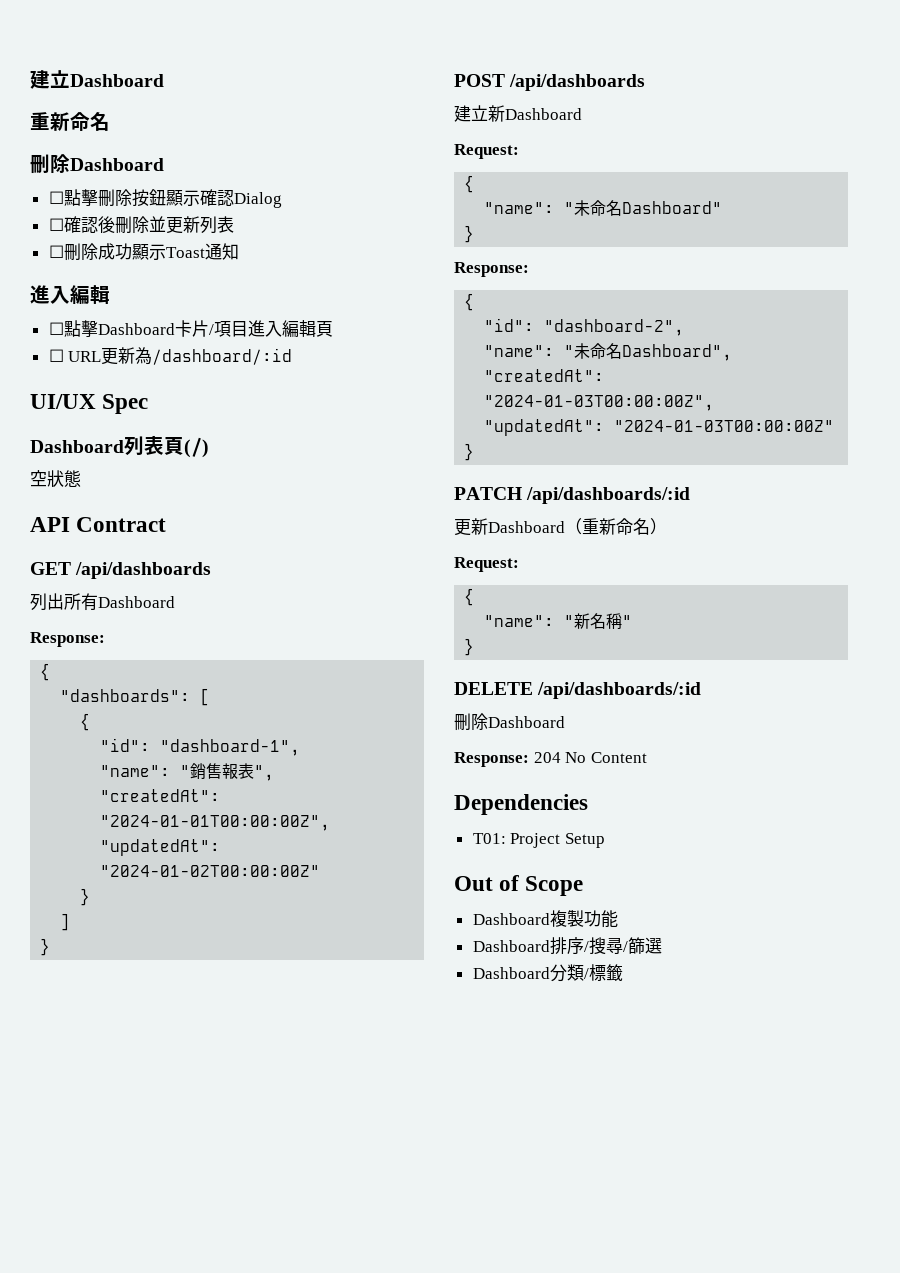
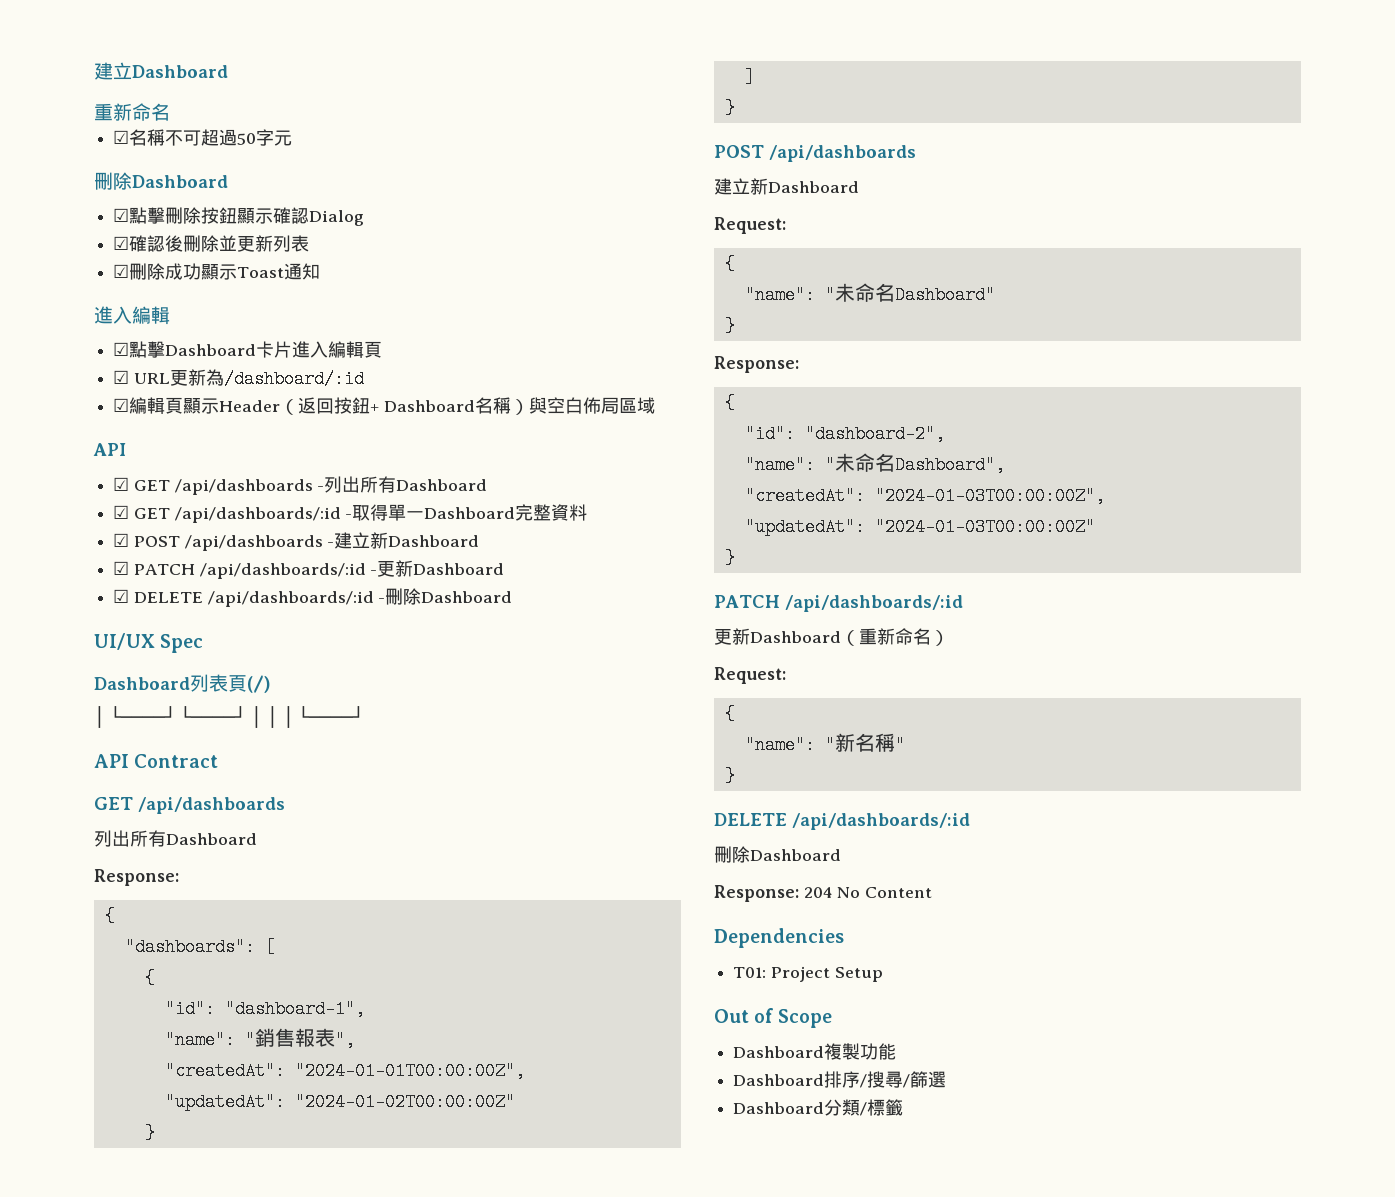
[30,154,164,174] [48,191,64,204] // 刪除Dashboard // ☐ -> [113,129,293,146] [94,172,228,190] [113,208,130,222] // ☑名稱不可超過50字元 // 刪除Dashboard // ☑
[48,218,64,231] ☐ -> [113,236,130,250] ☑
[48,245,64,258] ☐ -> [113,264,130,278] ☑
[48,322,64,335] ☐ -> [113,342,130,356] ☑
[208,321,248,337] /項目 -> (293, 349) none
[48,349,64,362] ☐ -> [113,370,130,384] ☑
(293, 356) none -> [113,397,655,415] [93,443,126,456] [113,476,488,495] [113,504,588,523] [113,532,480,551] [113,560,505,579] [113,588,513,607] // ☑編輯頁顯示Header（返回按鈕+ Dashboard名稱）與空白佈局區域 // API // ☑ GET /api/dashboards -列出所有Dashboard // ☑ GET /api/dashboards/:id -取得單一Dashboard完整資料 // ☑ POST /api/dashboards -建立新Dashboard // ☑ PATCH /api/dashboards/:id -更新Dashboard // ☑ DELETE /api/dashboards/:id -刪除Dashboard
[30,470,81,487] 空狀態 -> [94,706,365,728] │ └────┘ └────┘ │ │ │ └────┘

